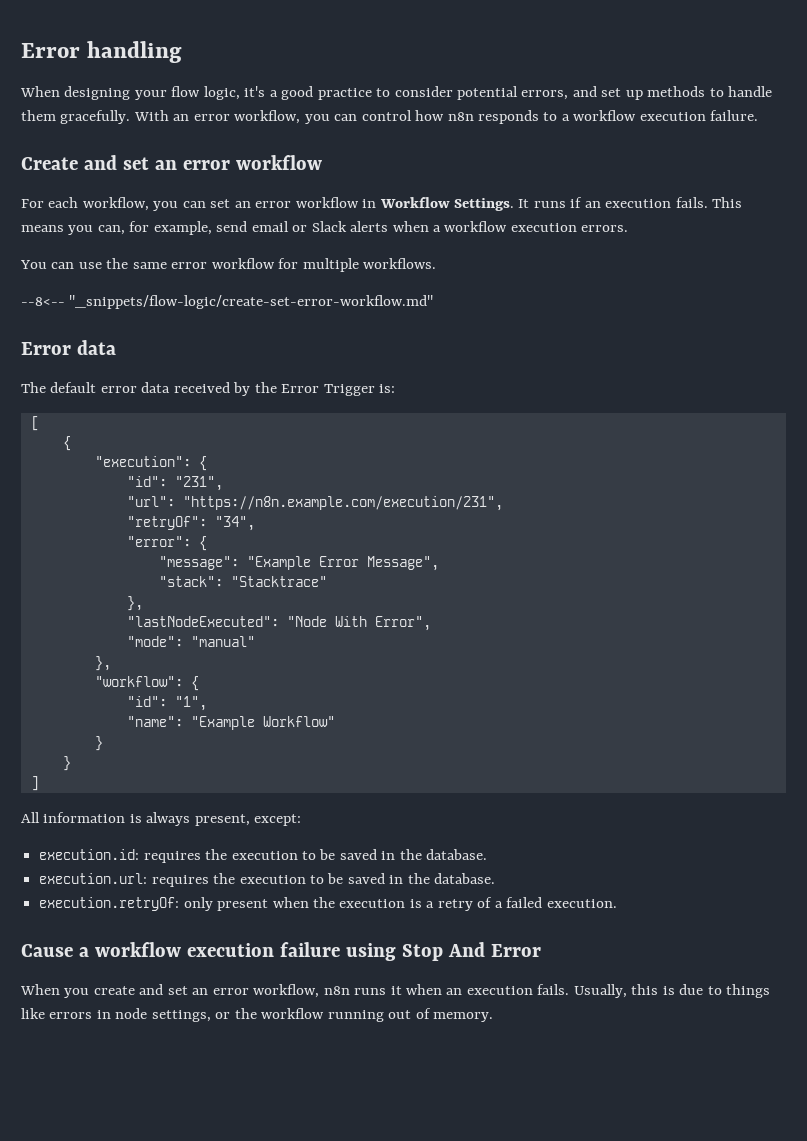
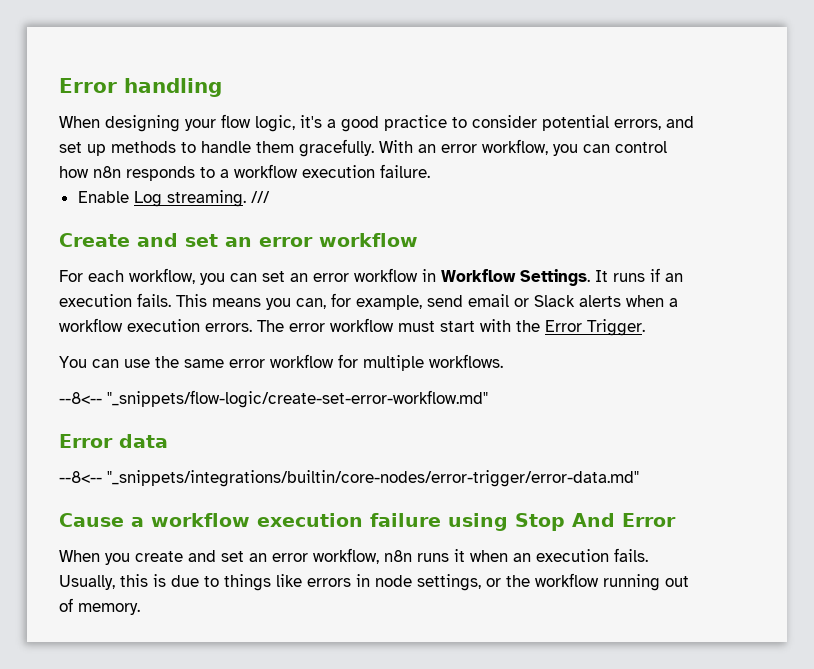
(759, 115) none -> [77,190,270,207] // Enable Log streaming. ///
(629, 228) none -> [257,318,645,336] The error workflow must start with the Error Trigger.
[21,382,396,396] [30,416,39,431] [62,436,71,451] [94,456,207,471] [126,476,223,491] [126,496,503,511] [126,516,255,531] [126,536,207,551] [158,556,439,571] [158,576,327,587] [126,596,143,611] [126,616,431,631] [126,636,255,647] [94,656,111,671] [94,676,199,691] [126,696,207,711] [126,716,335,730] [94,736,103,751] [62,756,71,771] [30,776,39,791] [21,812,302,826] [39,849,488,863] [39,873,496,887] [39,897,617,911] The default error data received by the Error Trigger is: // [ // { // "execution": { // "id": "231", // "url": "https://n8n.example.com/execution/231", // "retryOf": "34", // "error": { // "message": "Example Error Message", // "stack": "Stacktrace" // }, // "lastNodeExecuted": "Node With Error", // "mode": "manual" // }, // "workflow": { // "id": "1", // "name": "Example Workflow" // } // } // ] // All information is always present, except: // execution.id: requires the execution to be saved in the database. // execution.url: requires the execution to be saved in the database. // execution.retryOf: only present when the execution is a retry of a failed execution. -> [59,470,639,487] --8<-- "_snippets/integrations/builtin/core-nodes/error-trigger/error-data.md"

